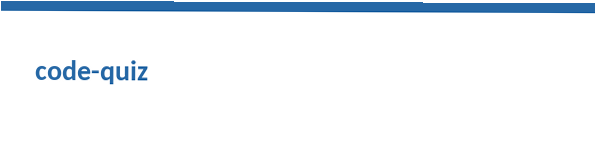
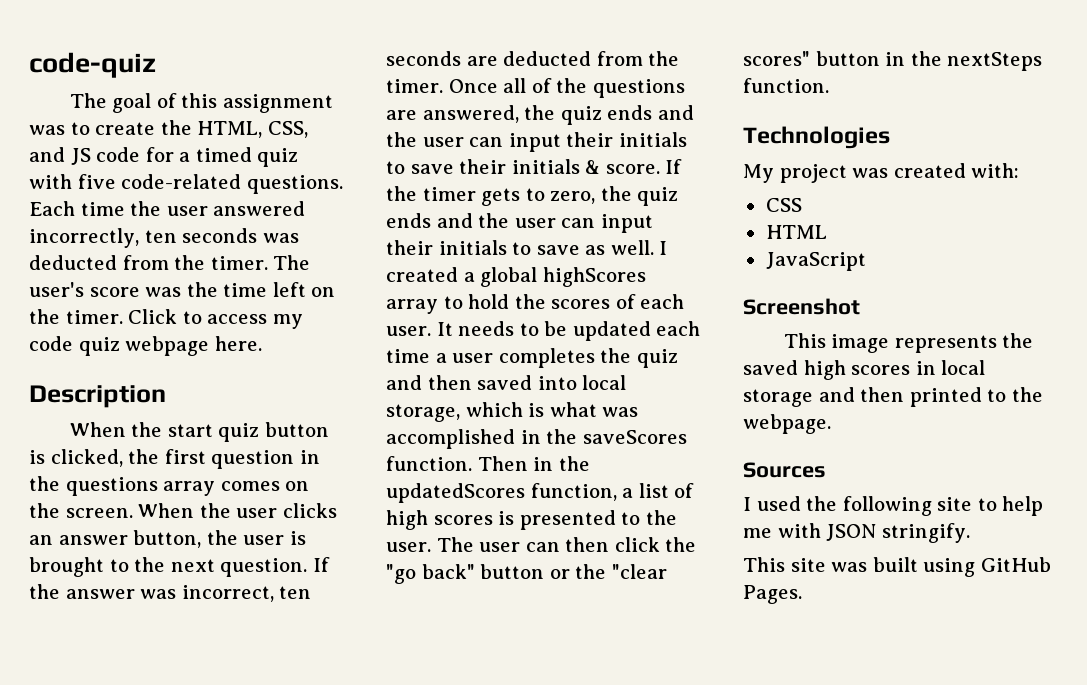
(149, 72) none -> [69,93,333,113] [29,120,308,138] [29,147,299,167] [29,174,343,194] [29,201,306,216] [29,228,299,248] [29,255,311,270] [29,282,336,297] [29,309,303,329] [29,336,262,356] [29,385,166,408] [69,422,329,442] [29,449,320,469] [29,476,310,496] [29,503,337,518] [29,530,306,548] [29,557,330,577] [29,584,312,602] [386,51,680,66] [386,78,685,98] [386,105,694,125] [386,132,687,152] [386,159,683,174] [386,186,679,206] [386,213,653,233] [386,240,668,255] [386,267,646,287] [386,294,685,314] [386,321,701,341] [386,348,678,368] [386,375,627,390] [386,402,639,422] [386,429,687,449] [386,456,590,471] [386,483,695,503] [386,510,677,530] [386,537,697,552] [386,564,667,584] [743,51,1043,71] [743,78,829,93] [743,126,890,149] [743,163,1020,183] [765,198,802,212] [765,225,827,239] [765,252,866,271] [743,298,860,315] [783,333,1034,353] [743,360,986,380] [743,387,1043,407] [743,414,831,434] [743,462,826,478] [743,496,1044,516] [743,523,970,543] [743,557,1051,577] [743,585,802,604] // The goal of this assignment was to create the HTML, CSS, and JS code for a timed quiz with five code-related questions. Each time the user answered incorrectly, ten seconds was deducted from the timer. The user's score was the time left on the timer. Click to access my code quiz webpage here. // Description // When the start quiz button is clicked, the first question in the questions array comes on the screen. When the user clicks an answer button, the user is brought to the next question. If the answer was incorrect, ten seconds are deducted from the timer. Once all of the questions are answered, the quiz ends and the user can input their initials to save their initials & score. If the timer gets to zero, the quiz ends and the user can input their initials to save as well. I created a global highScores array to hold the scores of each user. It needs to be updated each time a user completes the quiz and then saved into local storage, which is what was accomplished in the saveScores function. Then in the updatedScores function, a list of high scores is presented to the user. The user can then click the "go back" button or the "clear scores" button in the nextSteps function. // Technologies // My project was created with: // CSS // HTML // JavaScript // Screenshot // This image represents the saved high scores in local storage and then printed to the webpage. // Sources // I used the following site to help me with JSON stringify. // This site was built using GitHub Pages.

